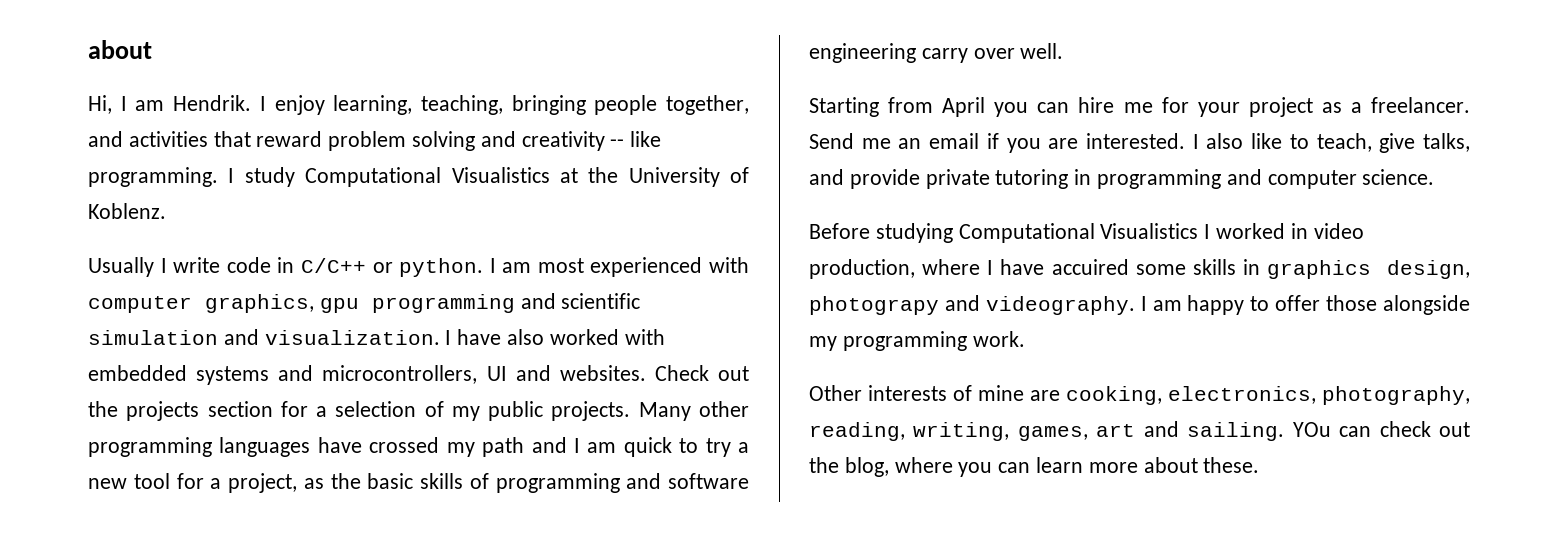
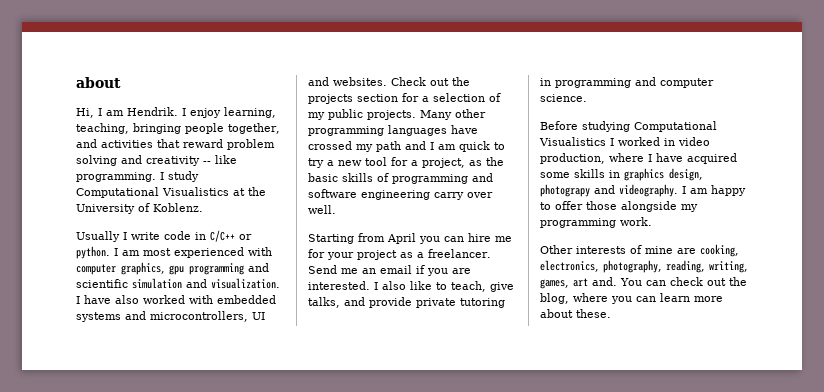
[1051,259,1129,275] accuired -> [687,153,737,164] acquired
[1143,421,1331,441] and sailing. YOu -> [592,277,642,286] and. You

